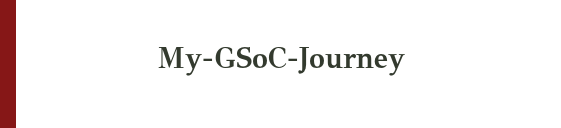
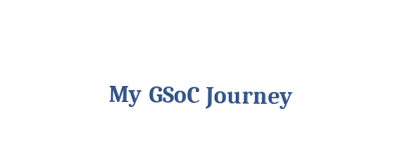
[156,46,405,76] My-GSoC-Journey -> [108,85,293,111] My GSoC Journey

